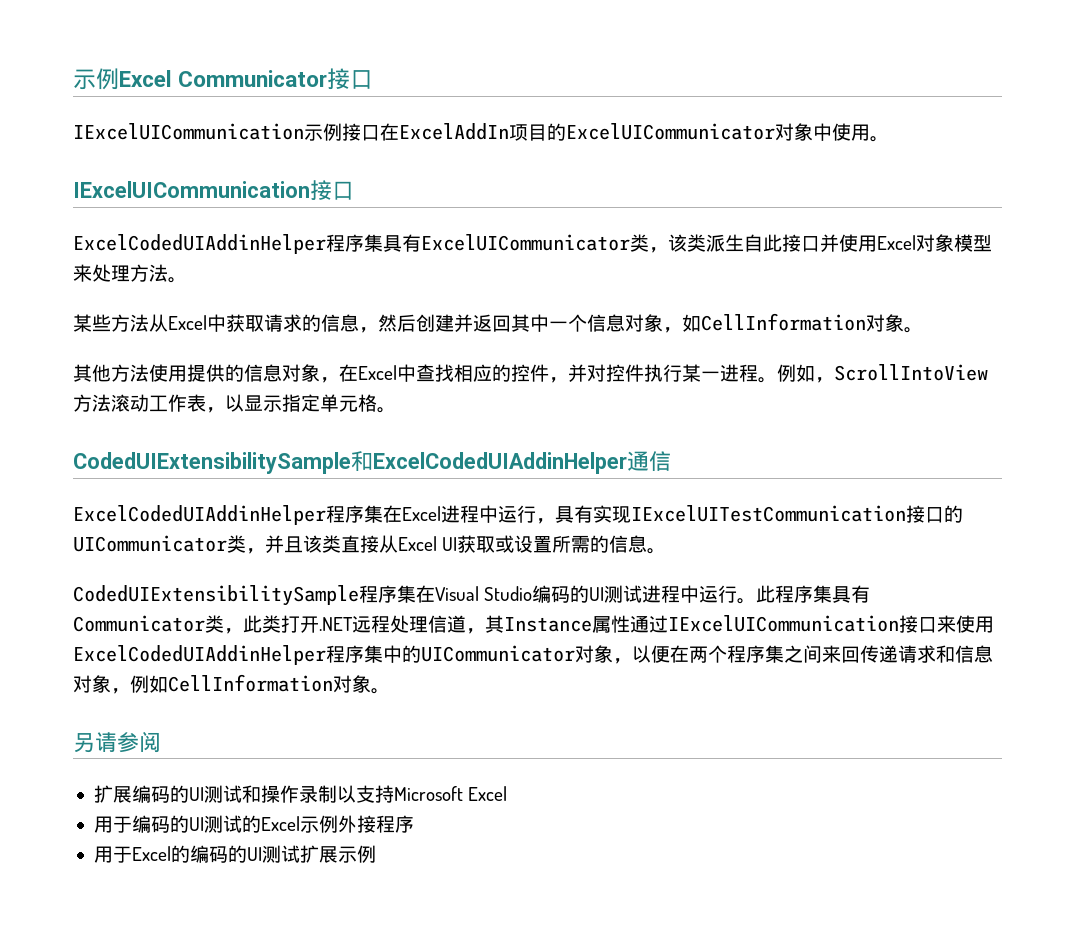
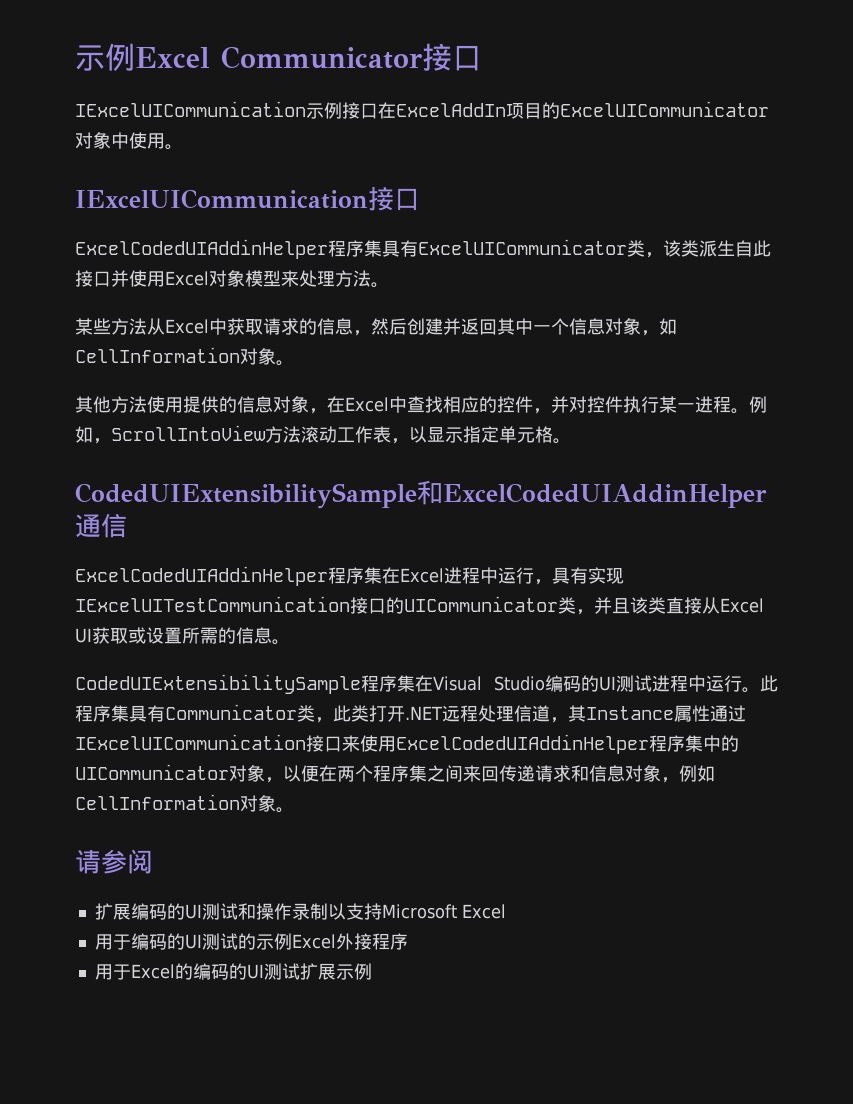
[73,733,95,753] 另 -> (294, 810) none
[260,815,338,833] Excel示例 -> [255,933,336,950] 示例Excel

